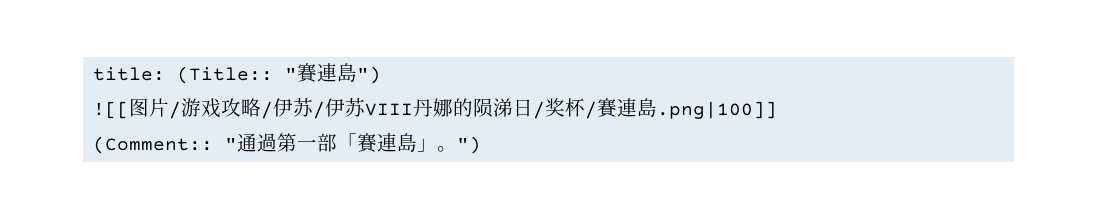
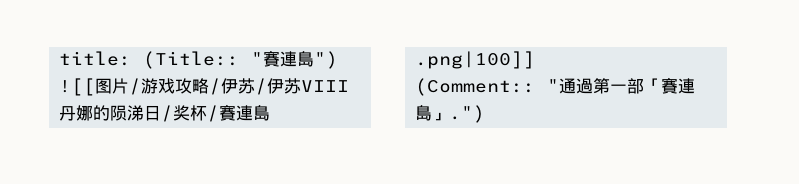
[437,136,482,154] 。") -> [449,105,486,123] .")

